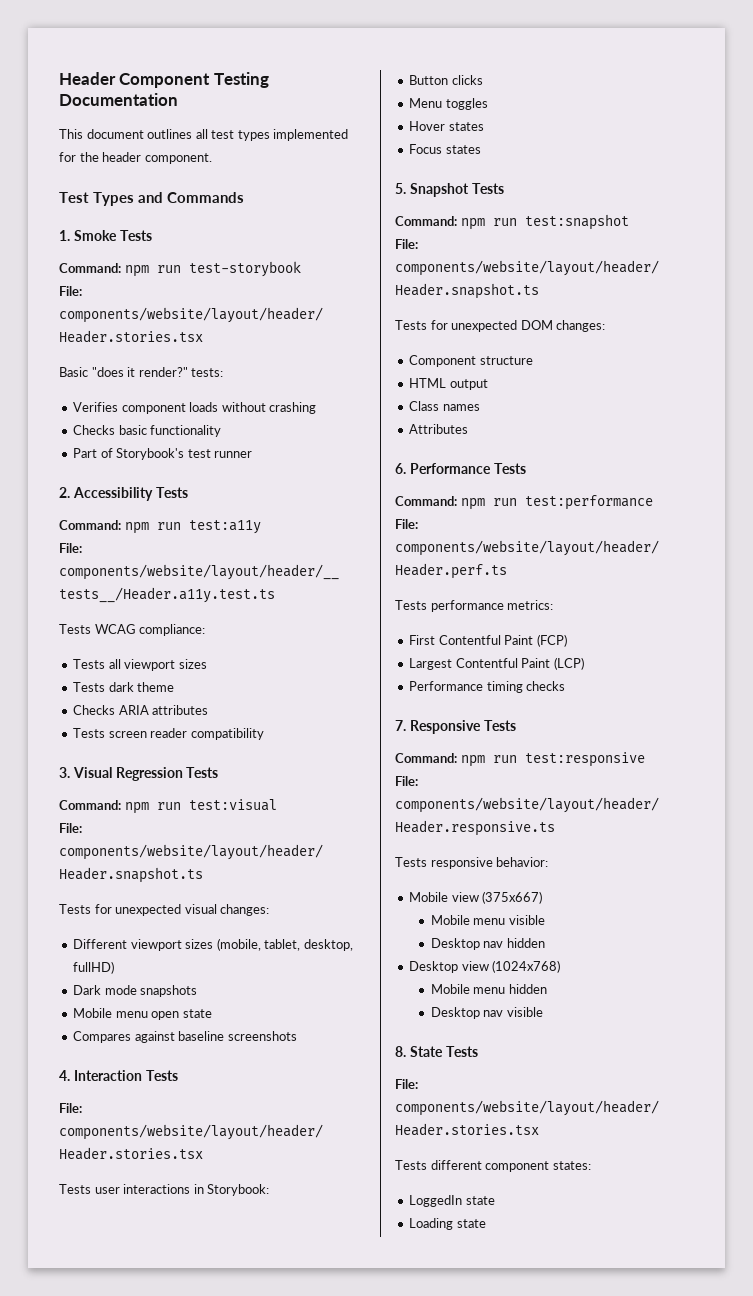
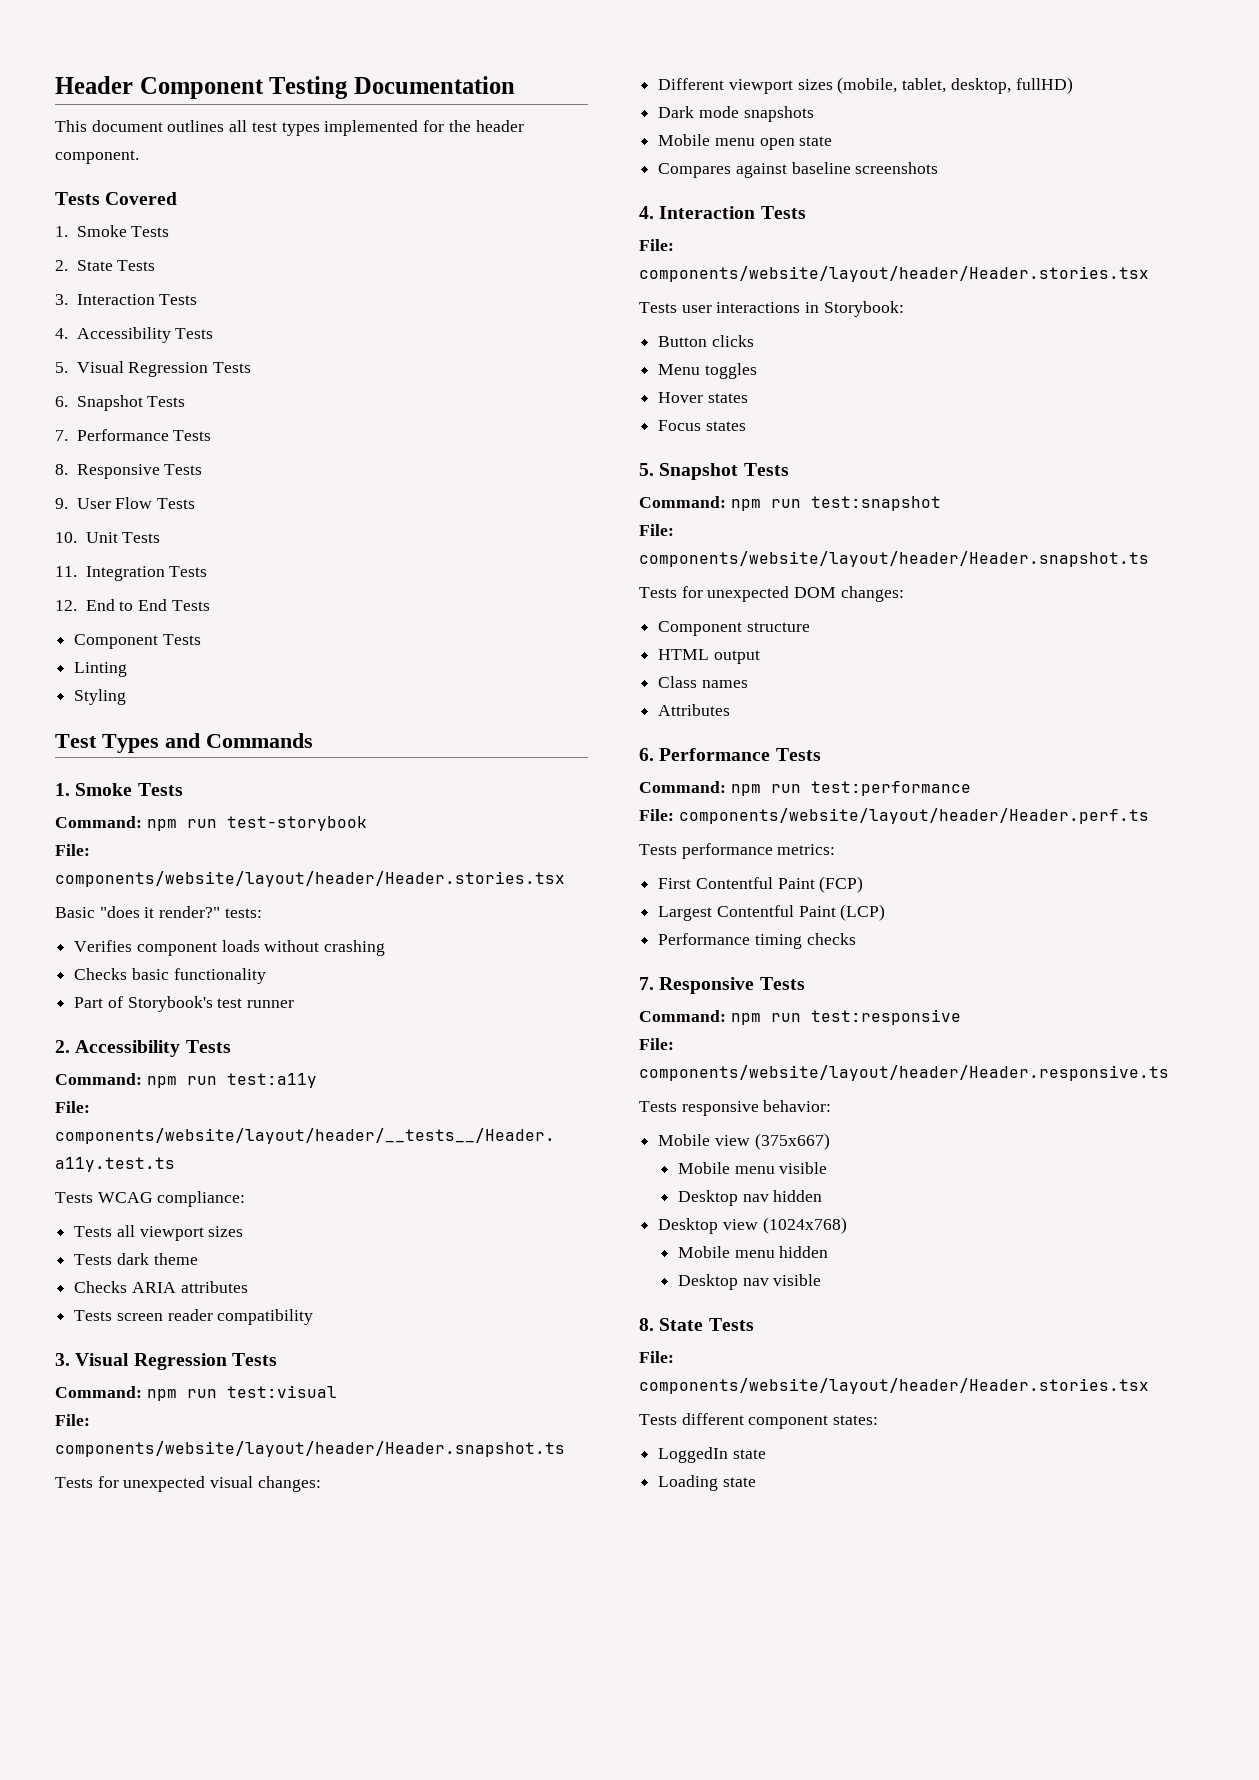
(212, 158) none -> [55,192,178,205] [55,225,170,237] [55,260,156,271] [55,294,198,305] [55,327,214,343] [55,361,252,377] [55,395,186,411] [55,429,212,441] [55,464,203,479] [55,497,196,509] [55,532,161,543] [55,566,208,581] [55,599,210,611] [74,634,201,649] [74,662,128,677] [74,689,127,705] // Tests Covered // 1. Smoke Tests // 2. State Tests // 3. Interaction Tests // 4. Accessibility Tests // 5. Visual Regression Tests // 6. Snapshot Tests // 7. Performance Tests // 8. Responsive Tests // 9. User Flow Tests // 10. Unit Tests // 11. Integration Tests // 12. End to End Tests // Component Tests // Linting // Styling

